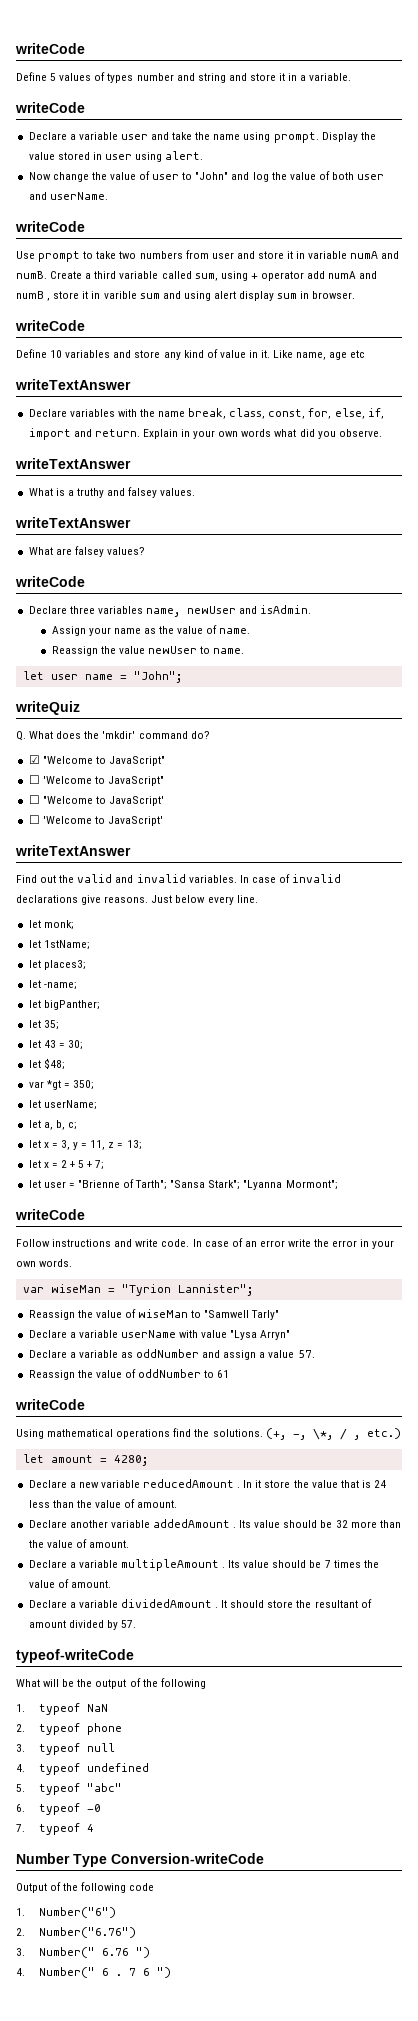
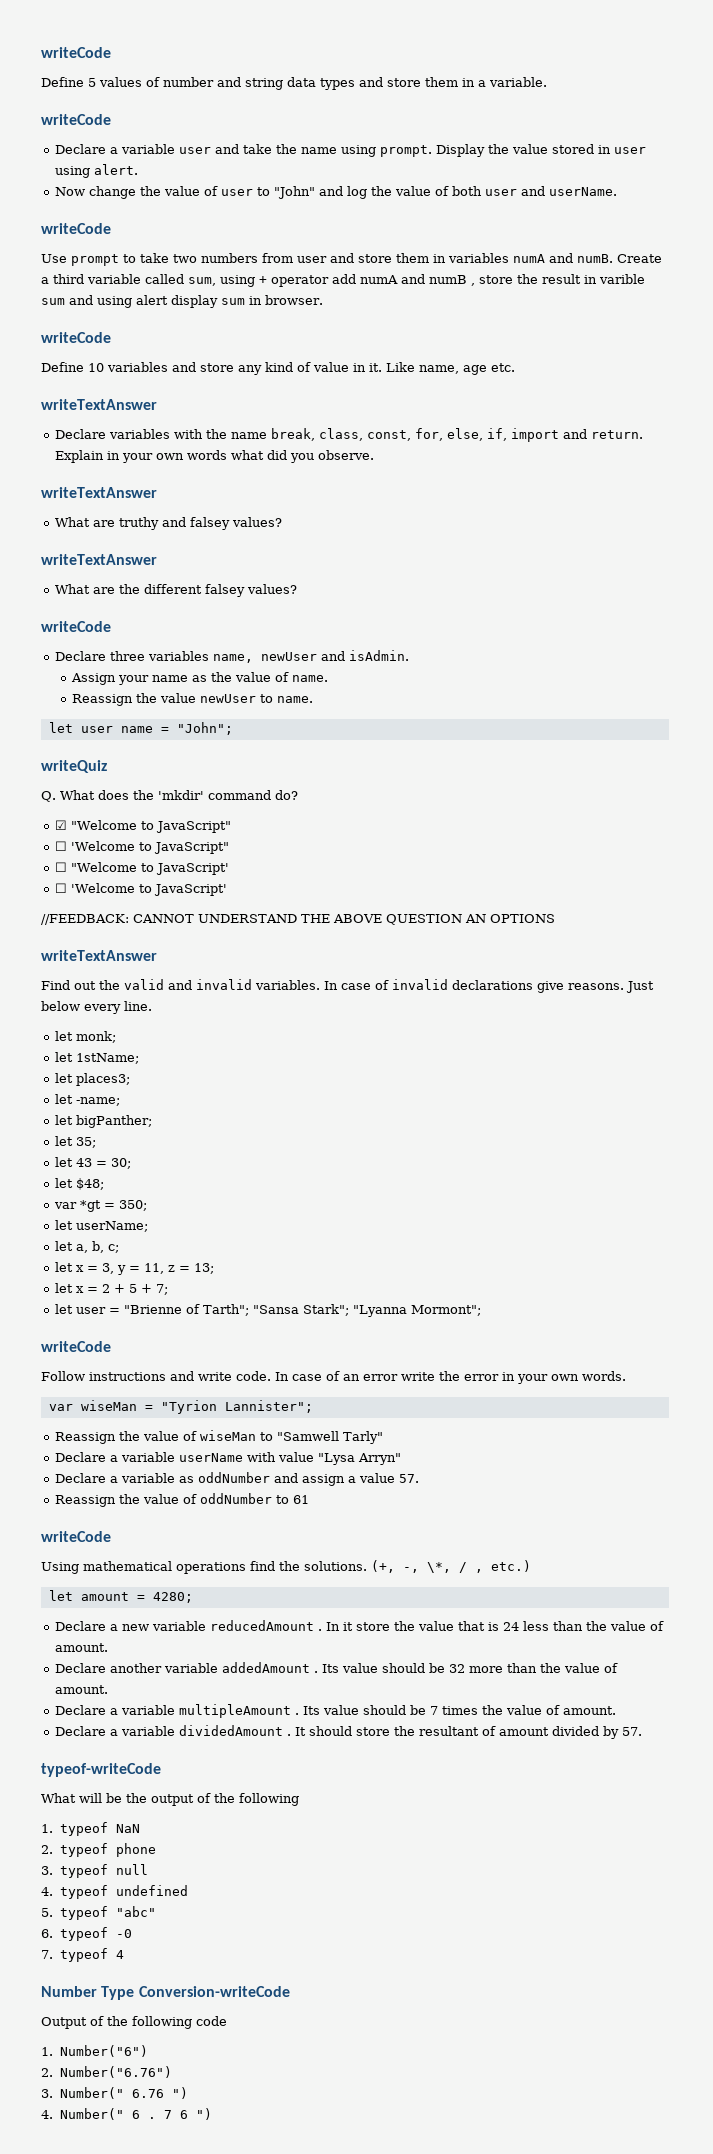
[107,73,134,83] types -> (160, 82) none
[228,73,286,81] and store it -> [287,77,458,90] data types and store them
[287,251,348,259] it in variable -> [396,253,509,263] them in variables
[82,291,89,299] it -> [517,274,581,284] the result
[350,350,366,358] etc -> [491,363,515,372] etc.
[55,488,74,496] is a -> [93,520,116,527] are
[160,488,196,496] [15,517,131,528] [28,547,72,555] values. // writeTextAnswer // What are -> [232,517,283,527] [41,554,157,565] [55,584,203,594] values? // writeTextAnswer // What are the different
(163, 821) none -> [41,914,555,925] // //FEEDBACK: CANNOT UNDERSTAND THE ABOVE QUESTION AN OPTIONS

